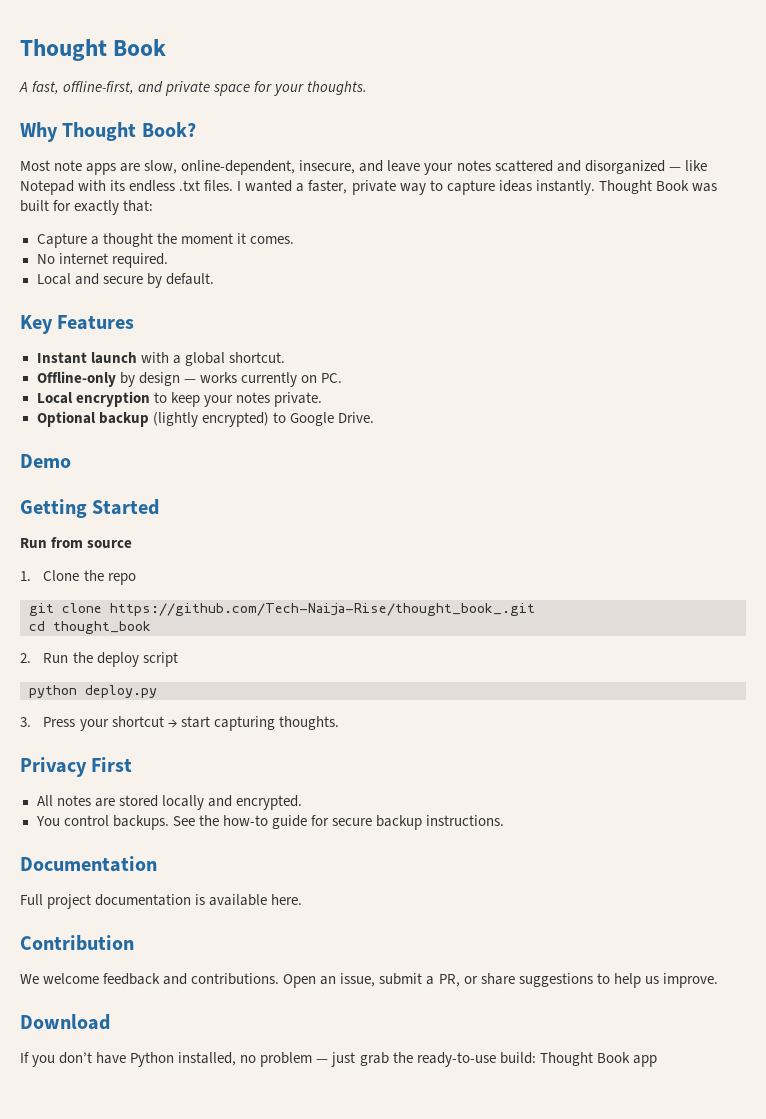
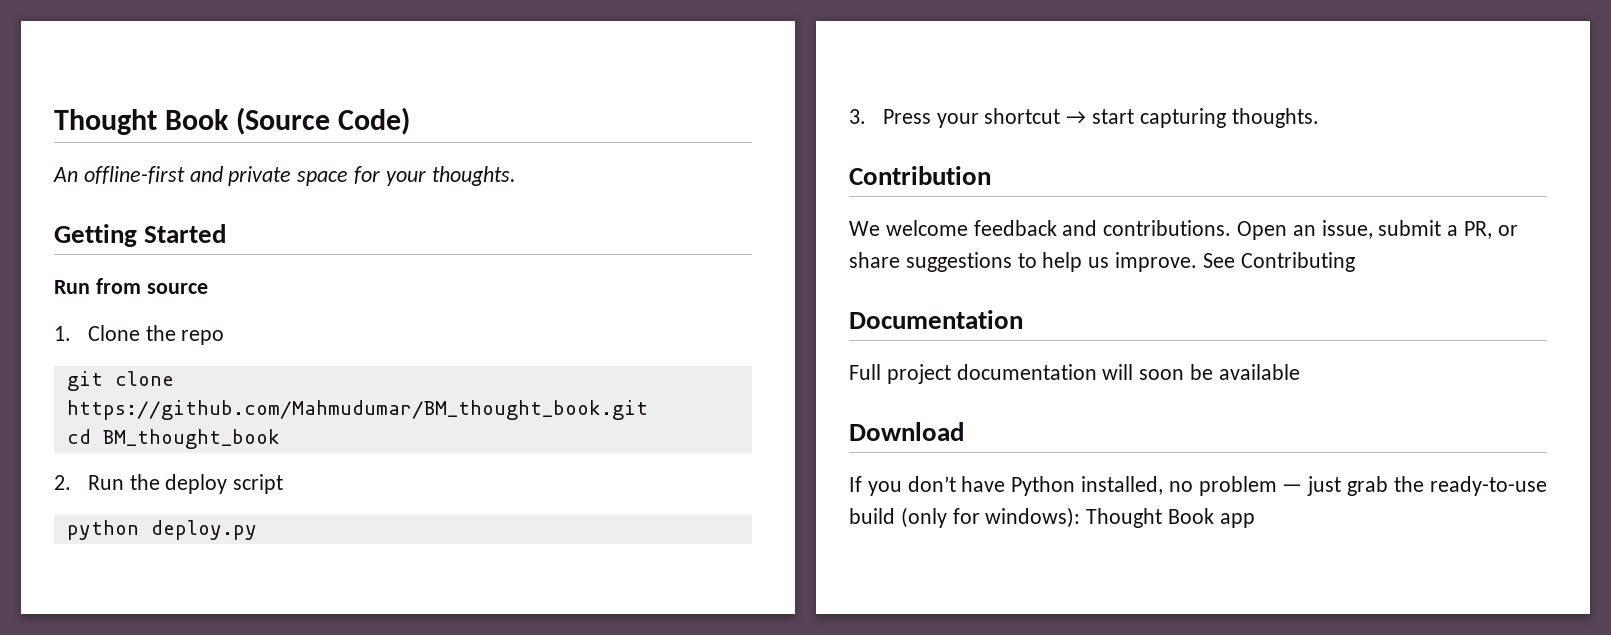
[20,39,167,61] [19,81,135,95] Thought Book // A fast, offline-first, -> [54,107,411,135] [53,166,185,184] Thought Book (Source Code) // An offline-first
[20,122,196,142] [20,160,707,175] [20,180,717,195] [20,200,154,215] [36,233,294,248] [36,253,168,268] [36,273,214,288] [20,315,135,334] [36,352,285,366] [36,371,342,387] [36,391,322,407] [36,411,374,427] [20,454,71,468] // Why Thought Book? // Most note apps are slow, online-dependent, insecure, and leave your notes scattered and disorganized — like Notepad with its endless .txt files. I wanted a faster, private way to capture ideas instantly. Thought Book was built for exactly that: // Capture a thought the moment it comes. // No internet required. // Local and secure by default. // Key Features // Instant launch with a global shortcut. // Offline-only by design — works currently on PC. // Local encryption to keep your notes private. // Optional backup (lightly encrypted) to Google Drive. // Demo -> (516, 176) none
[110,603,535,616] https://github.com/Tech-Naija-Rise/thought_book_.git -> [66,400,648,420] https://github.com/Mahmudumar/BM_thought_book.git
[53,621,151,634] thought_book -> [102,429,280,449] BM_thought_book
[20,757,133,777] [36,795,302,810] [35,815,505,830] [20,856,157,872] [20,894,303,909] // Privacy First // All notes are stored locally and encrypted. // You control backups. See the how-to guide for secure backup instructions. // Documentation // Full project documentation is available here. -> (1319, 118) none
(718, 980) none -> [1202,252,1355,272] [849,310,1023,329] [849,364,1300,384] See Contributing // Documentation // Full project documentation will soon be available
[499,1052,536,1064] build: -> [849,507,1081,528] build (only for windows):

